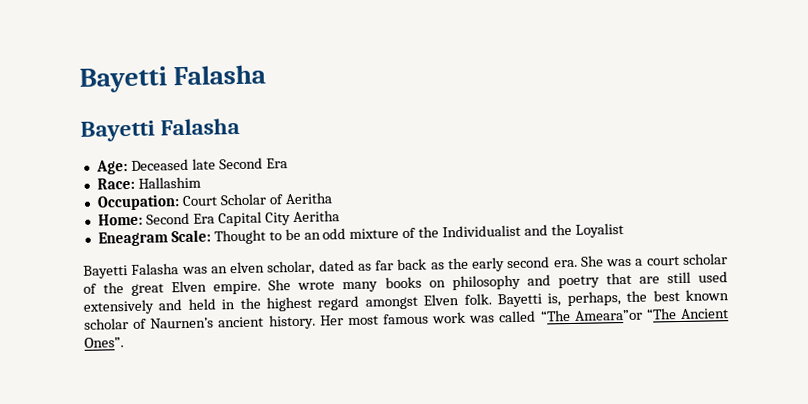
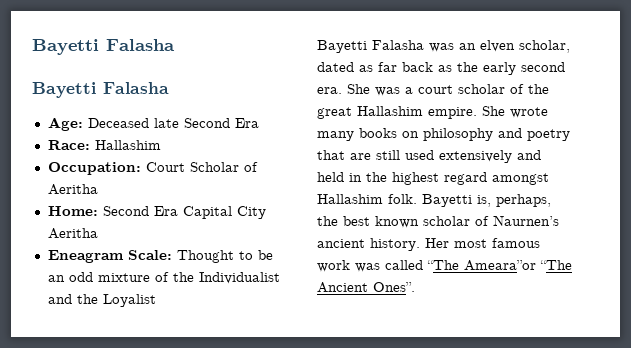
[171,280,208,293] Elven -> [357,106,423,116] Hallashim
[423,294,460,306] Elven -> [317,194,383,204] Hallashim

